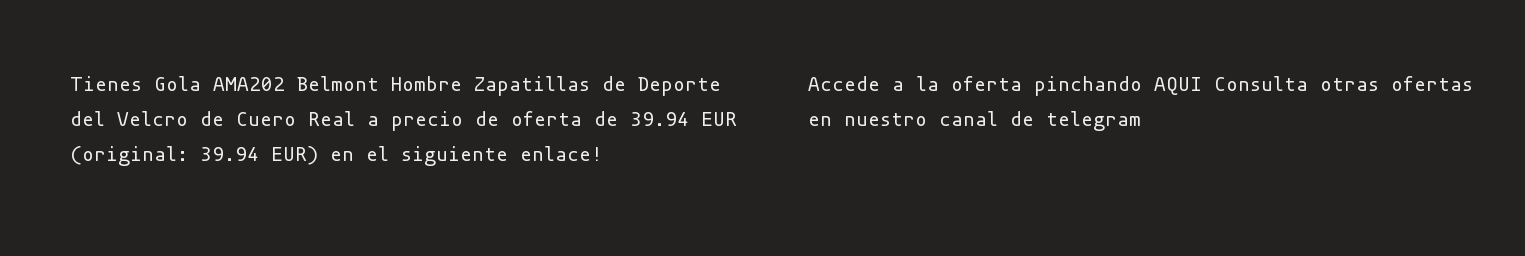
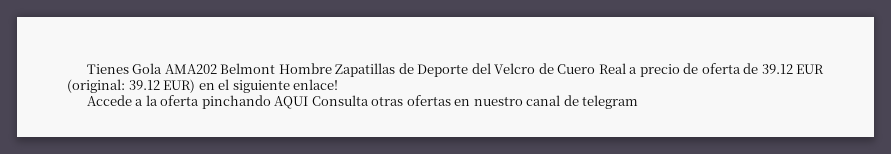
[630,112,689,126] 39.94 -> [761,64,793,74] 39.12
[200,147,259,161] 39.94 -> [128,80,160,90] 39.12

